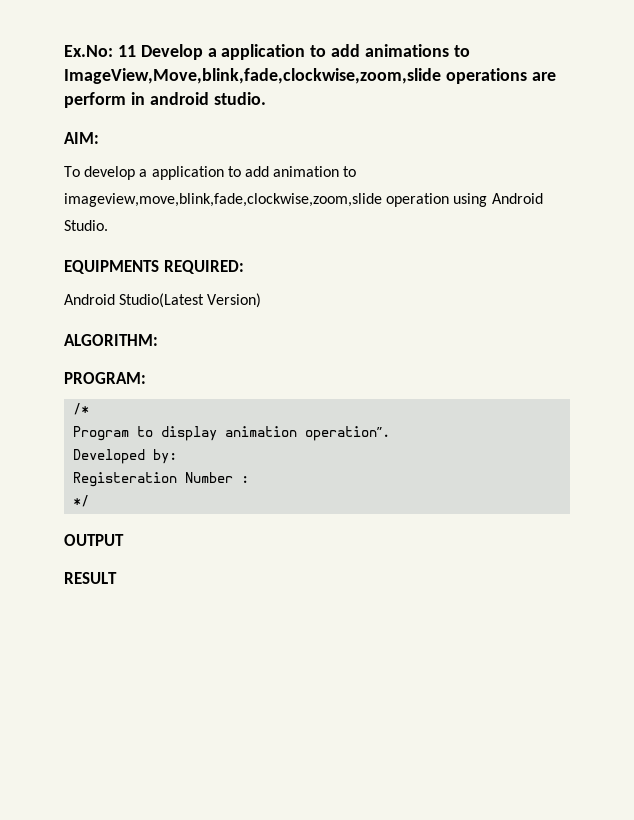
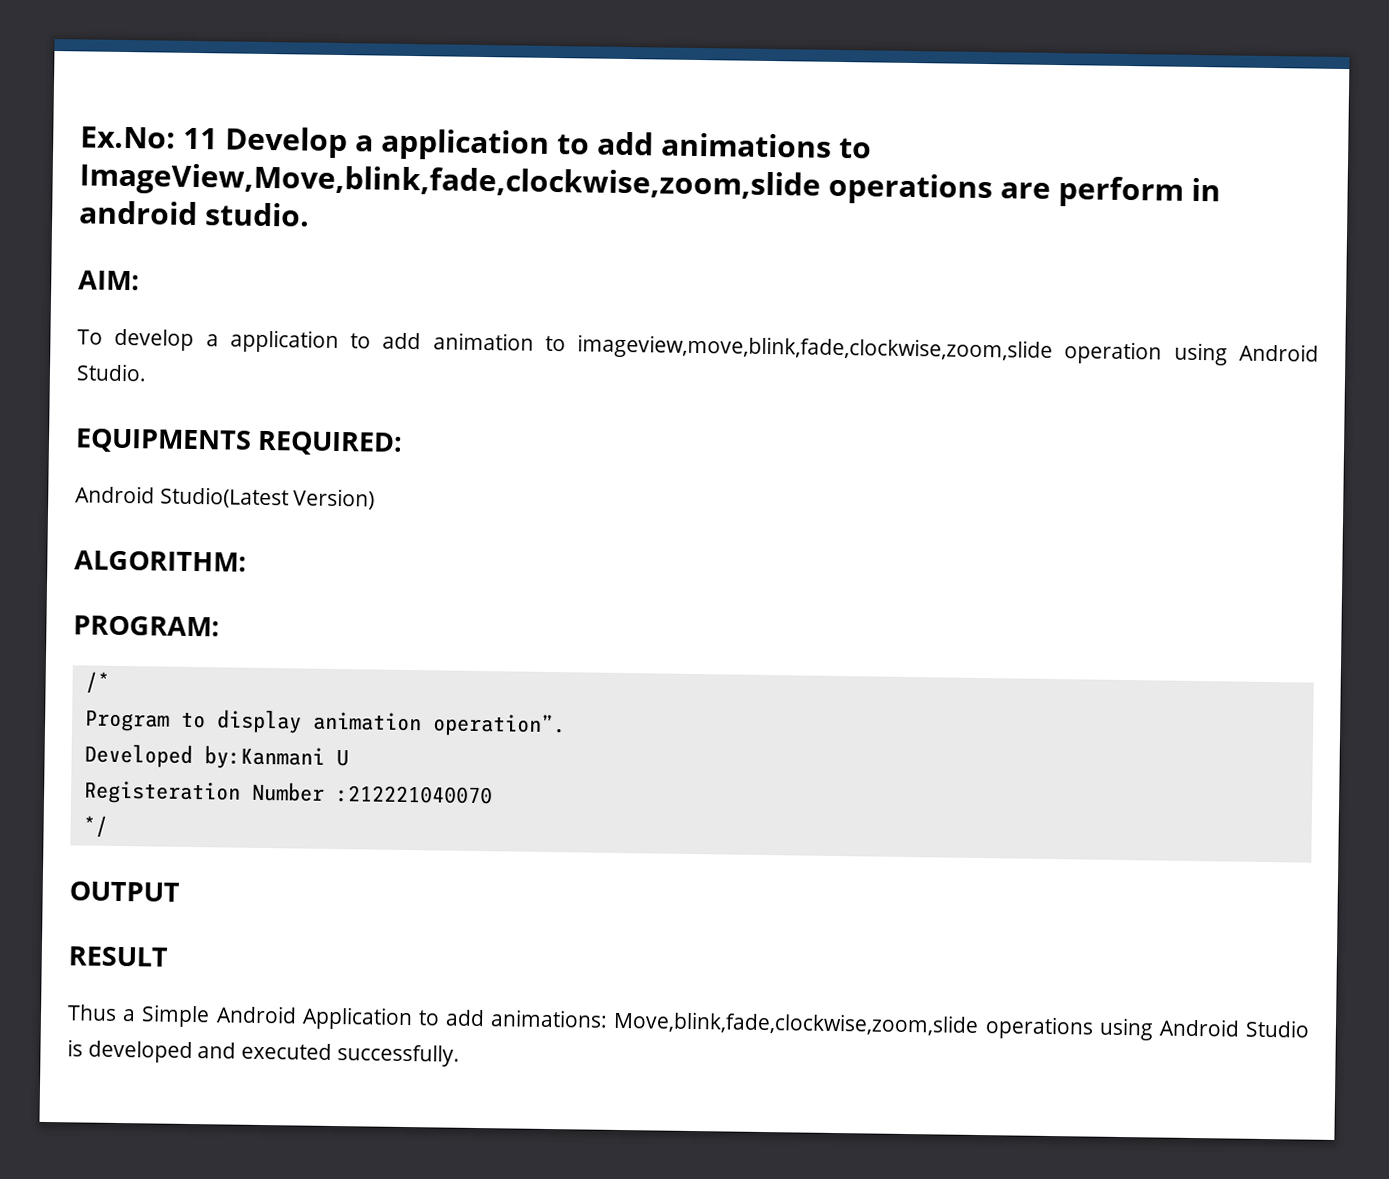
[153,449,178,464] by: -> [203,745,349,770] by:Kanmani U
[241,476,250,483] : -> [334,785,493,805] :212221040070
(117, 578) none -> [67,1004,1311,1041] [67,1039,460,1067] // Thus a Simple Android Application to add animations: Move,blink,fade,clockwise,zoom,slide operations using Android Studio is developed and executed successfully.

